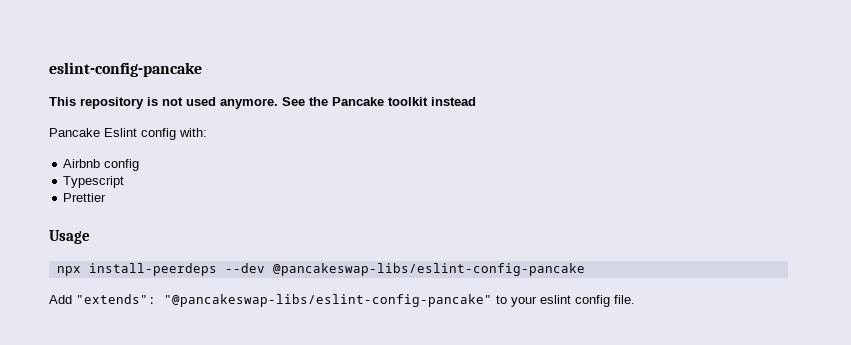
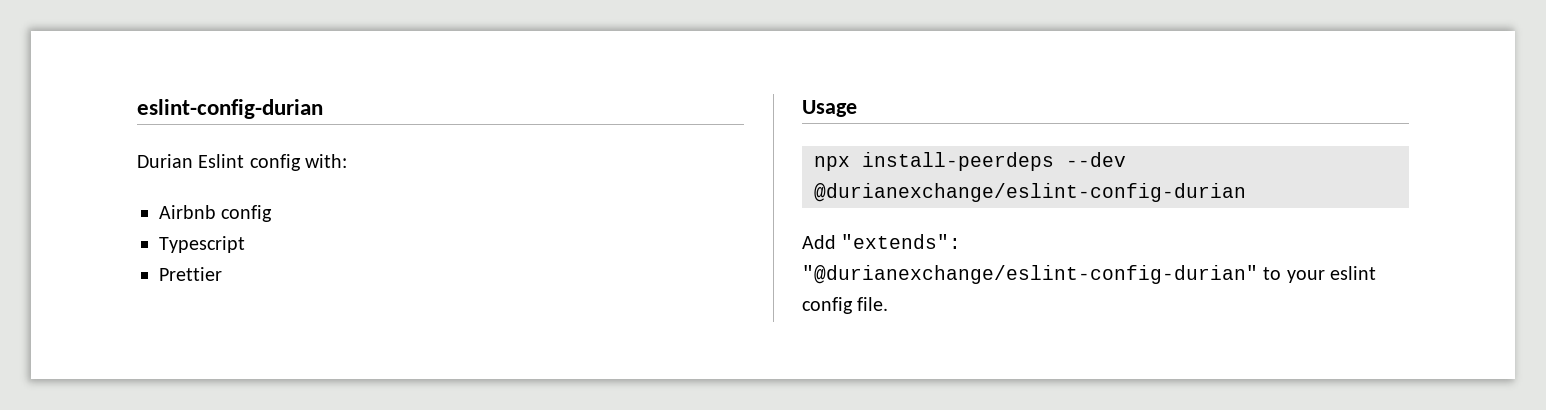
[49,62,202,77] [49,97,476,109] [49,128,100,137] eslint-config-pancake // This repository is not used anymore. See the Pancake toolkit instead // Pancake -> [137,99,323,119] [137,154,193,168] eslint-config-durian // Durian
[272,263,585,276] @pancakeswap-libs/eslint-config-pancake -> [814,183,1246,202] @durianexchange/eslint-config-durian
[164,294,492,307] "@pancakeswap-libs/eslint-config-pancake" -> [802,265,1258,284] "@durianexchange/eslint-config-durian"

